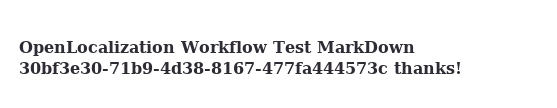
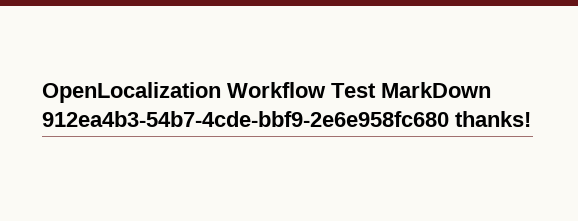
[19,62,388,74] 30bf3e30-71b9-4d38-8167-477fa444573c -> [42,111,449,127] 912ea4b3-54b7-4cde-bbf9-2e6e958fc680

